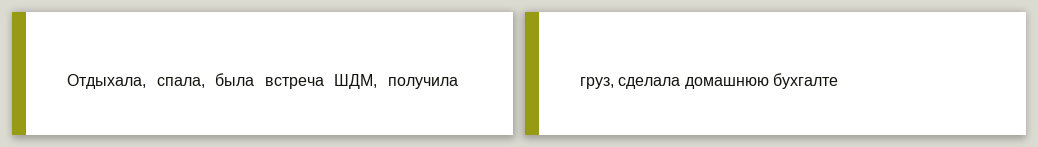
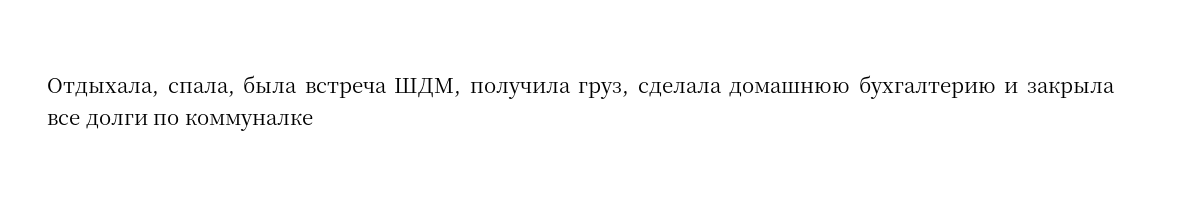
[772,73,838,89] бухгалте -> [858,75,1115,99] [47,113,313,131] бухгалтерию и закрыла все долги по коммуналке

